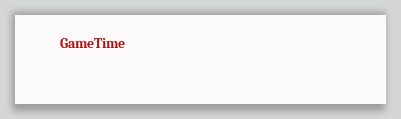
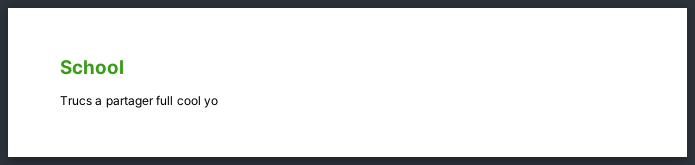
[60,38,125,48] GameTime -> [60,60,124,75] [60,95,218,108] School // Trucs a partager full cool yo

